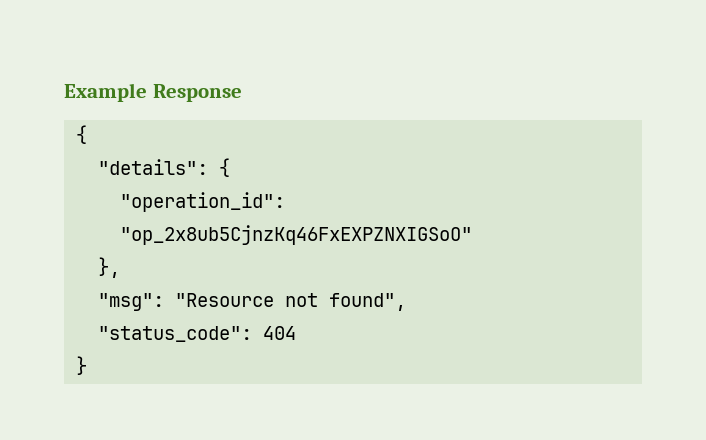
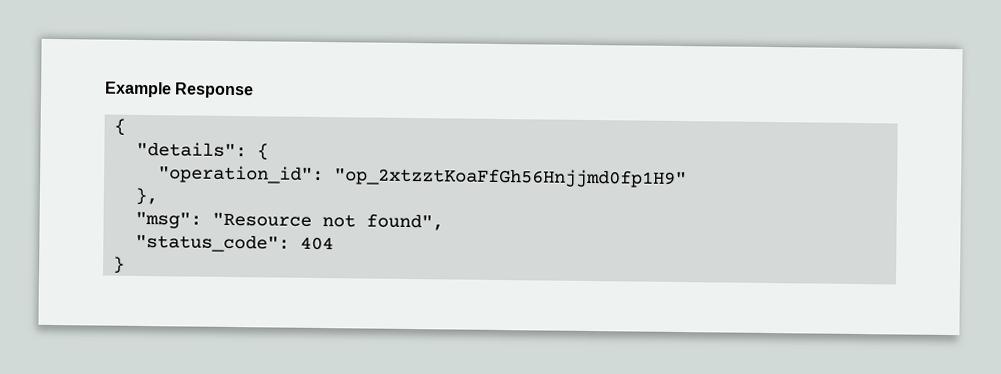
[120,225,473,245] "op_2x8ub5CjnzKq46FxEXPZNXIGSoO" -> [334,167,688,189] "op_2xtzztKoaFfGh56Hnjjmd0fp1H9"

